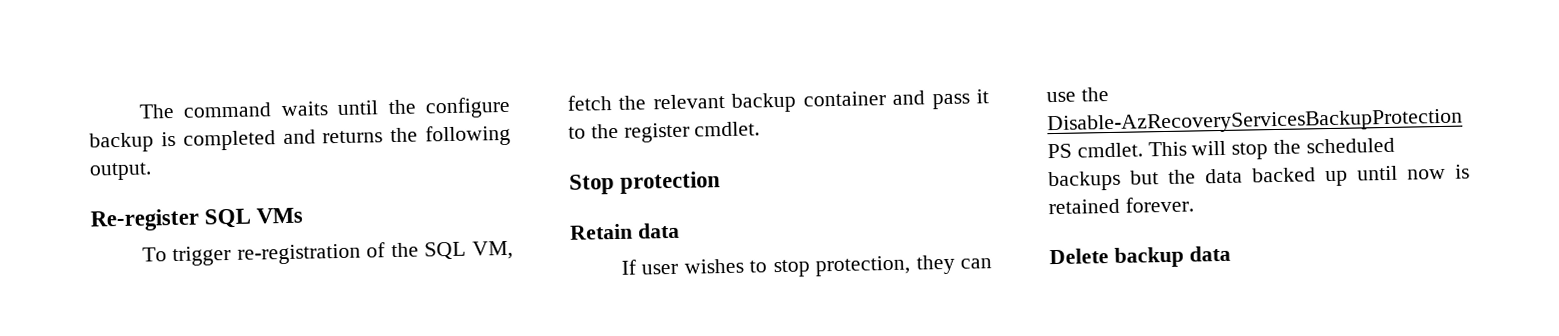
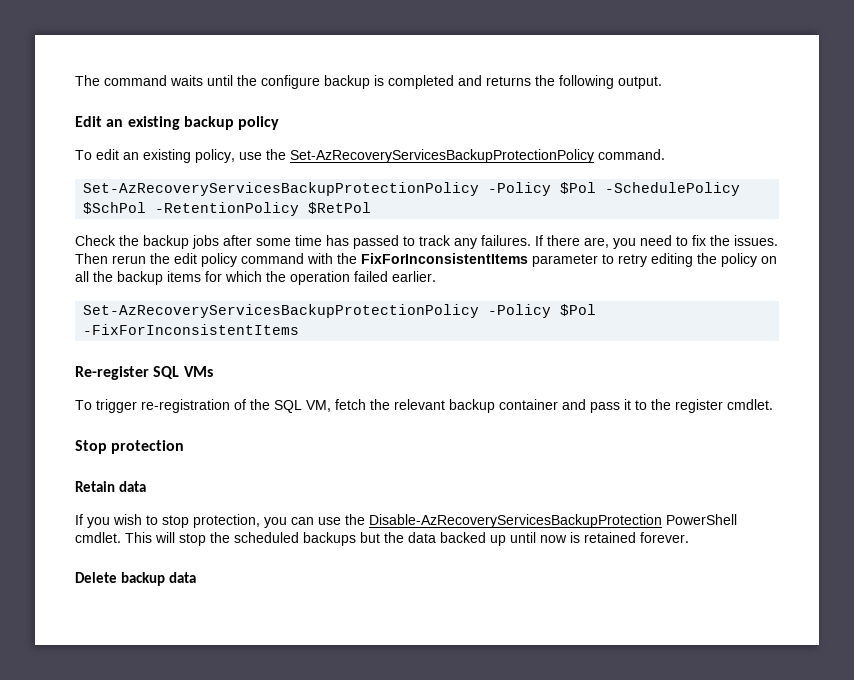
(152, 171) none -> [75,116,280,130] [75,149,665,163] [83,182,741,196] [83,202,372,216] [75,235,778,249] [75,253,777,267] [75,271,436,285] [83,304,597,318] [83,324,300,335] // Edit an existing backup policy // To edit an existing policy, use the Set-AzRecoveryServicesBackupProtectionPolicy command. // Set-AzRecoveryServicesBackupProtectionPolicy -Policy $Pol -SchedulePolicy $SchPol -RetentionPolicy $RetPol // Check the backup jobs after some time has passed to track any failures. If there are, you need to fix the issues. Then rerun the edit policy command with the FixForInconsistentItems parameter to retry editing the policy on all the backup items for which the operation failed earlier. // Set-AzRecoveryServicesBackupProtectionPolicy -Policy $Pol -FixForInconsistentItems
[641,258,744,275] user wishes -> [87,514,142,528] you wish
[915,254,955,275] they -> [264,517,287,528] you
[1047,143,1072,159] PS -> [666,514,737,525] PowerShell

